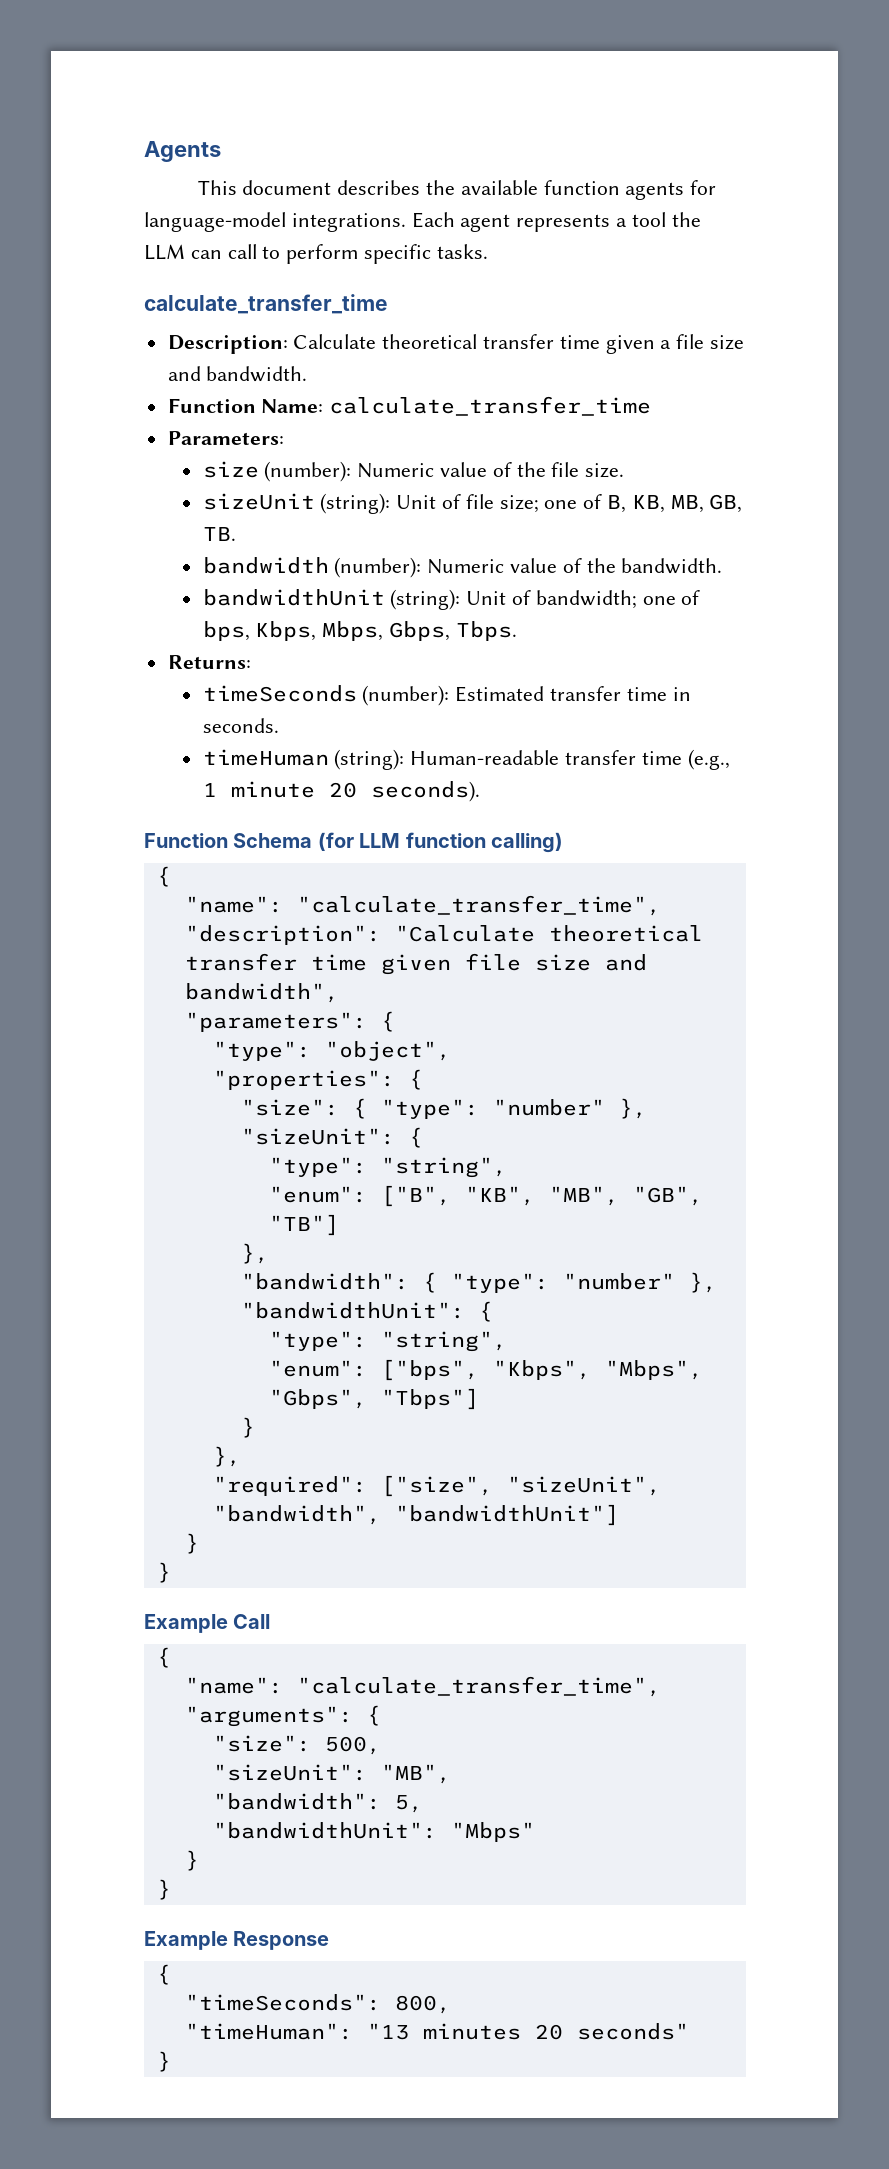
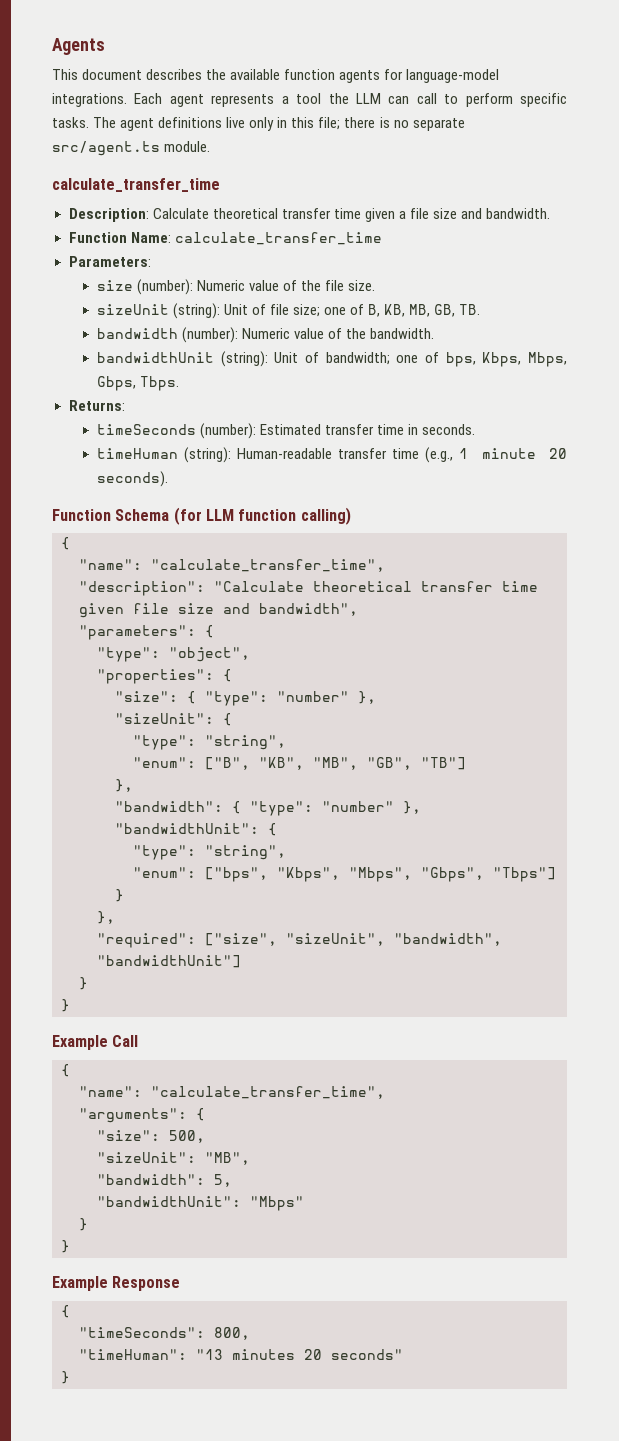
(488, 251) none -> [93,117,465,131] [52,141,211,156] The agent definitions live only in this file; there is no separate src/agent.ts module.

